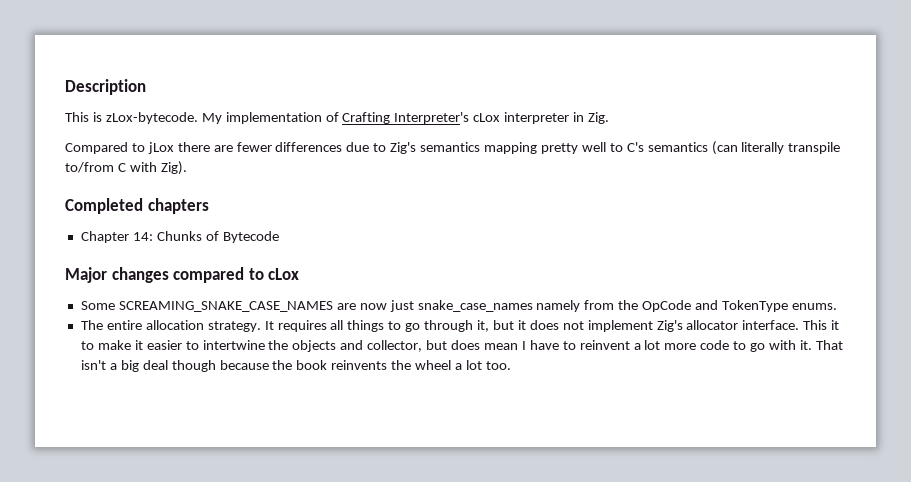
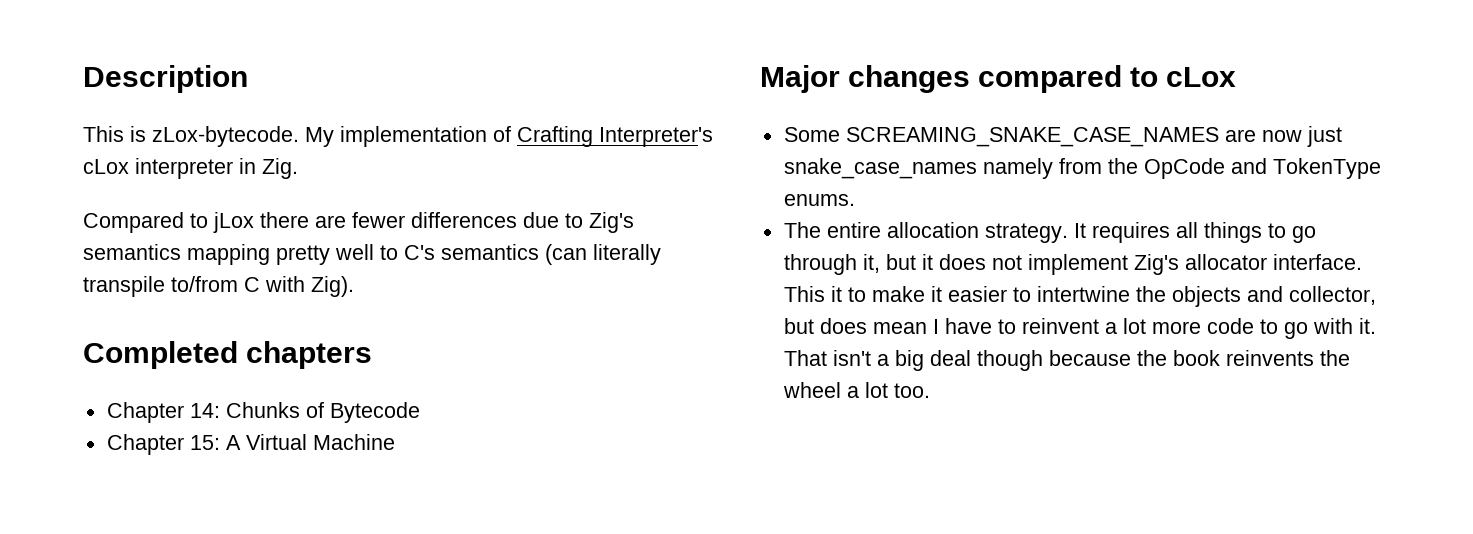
(279, 237) none -> [106,434,395,455] // Chapter 15: A Virtual Machine

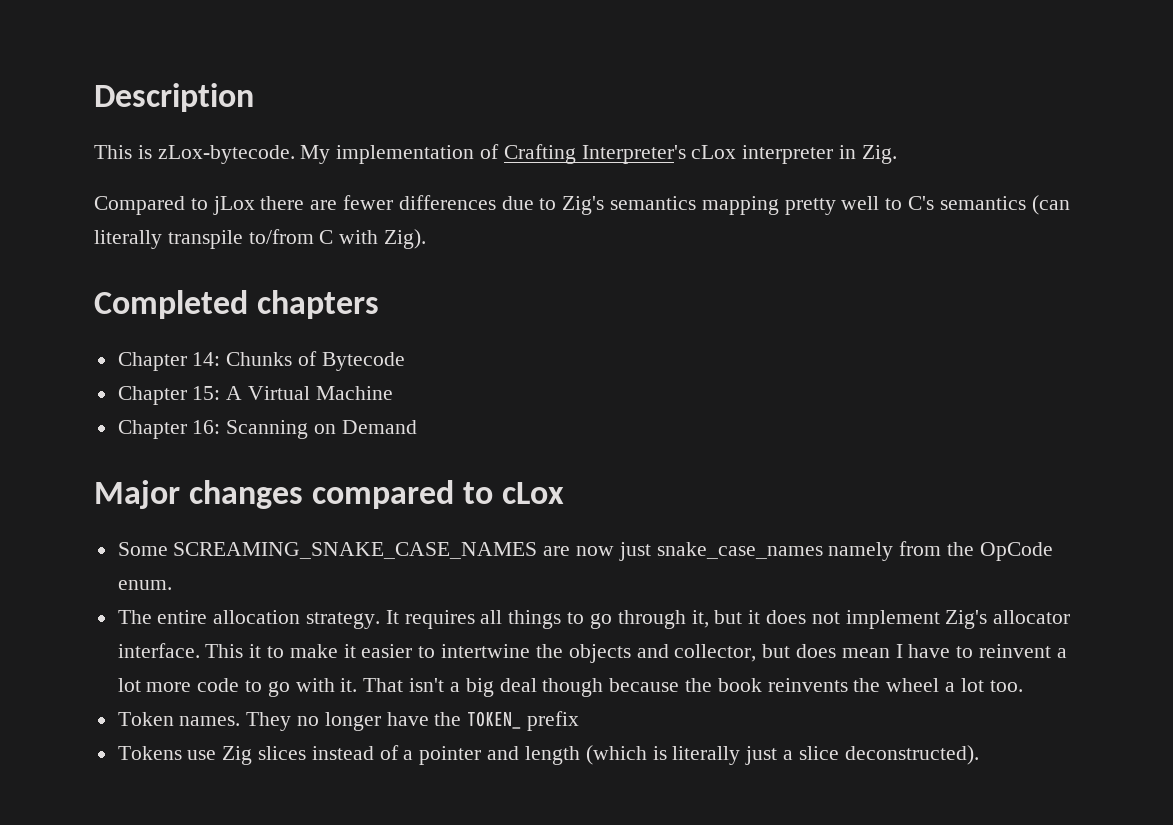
(395, 442) none -> [117,420,417,439] // Chapter 16: Scanning on Demand
[1230,158,1381,179] [783,194,855,206] and TokenType enums. -> [117,580,172,590] enum.
(930, 390) none -> [117,711,580,731] [117,745,979,765] // Token names. They no longer have the TOKEN_ prefix // Tokens use Zig slices instead of a pointer and length (which is literally just a slice deconstructed).

